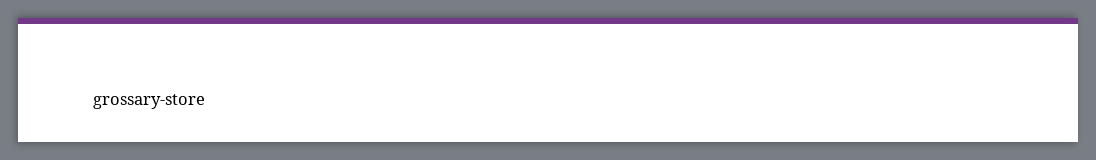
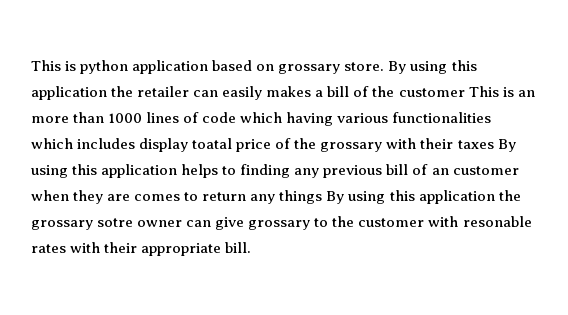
[93,94,205,109] grossary-store -> [31,60,477,74] [31,86,535,100] [31,112,492,126] [31,138,516,152] [31,164,519,178] [31,190,521,204] [31,216,532,230] [31,242,252,256] This is python application based on grossary store. By using this application the retailer can easily makes a bill of the customer This is an more than 1000 lines of code which having various functionalities which includes display toatal price of the grossary with their taxes By using this application helps to finding any previous bill of an customer when they are comes to return any things By using this application the grossary sotre owner can give grossary to the customer with resonable rates with their appropriate bill.

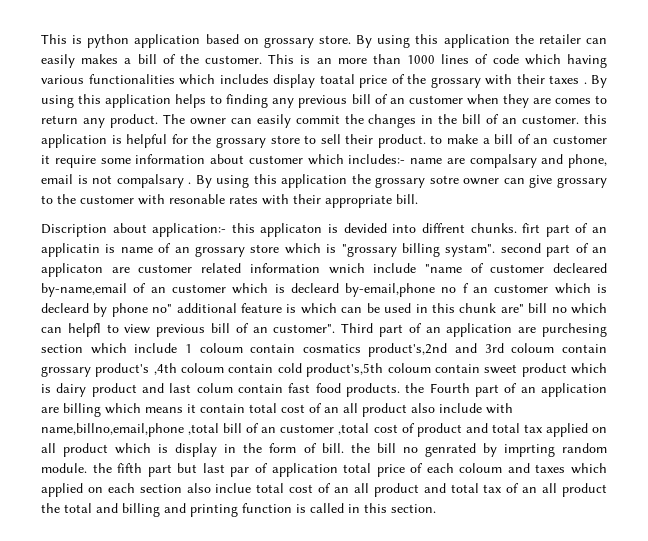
[398,88,465,97] customer -> [205,55,263,64] customer.
(494, 144) none -> [583,82,587,84] .
[279,190,323,204] things -> [109,114,607,128] [41,134,607,148] [41,154,607,168] [41,174,192,188] product. The owner can easily commit the changes in the bill of an customer. this application is helpful for the grossary store to sell their product. to make a bill of an customer it require some information about customer which includes:- name are compalsary and phone, email is not compalsary .
(252, 247) none -> [41,223,608,237] [41,243,607,257] [41,263,607,277] [41,283,608,297] [41,303,608,317] [41,323,608,337] [41,343,607,357] [41,363,608,377] [41,383,607,397] [41,403,513,417] [41,423,607,437] [41,443,607,457] [41,463,607,477] [41,483,608,497] [41,503,436,517] // Discription about application:- this applicaton is devided into diffrent chunks. firt part of an applicatin is name of an grossary store which is "grossary billing systam". second part of an applicaton are customer related information wnich include "name of customer decleared by-name,email of an customer which is decleard by-email,phone no f an customer which is decleard by phone no" additional feature is which can be used in this chunk are" bill no which can helpfl to view previous bill of an customer". Third part of an application are purchesing section which include 1 coloum contain cosmatics product's,2nd and 3rd coloum contain grossary product's ,4th coloum contain cold product's,5th coloum contain sweet product which is dairy product and last colum contain fast food products. the Fourth part of an application are billing which means it contain total cost of an all product also include with name,billno,email,phone ,total bill of an customer ,total cost of product and total tax applied on all product which is display in the form of bill. the bill no genrated by imprting random module. the fifth part but last par of application total price of each coloum and taxes which applied on each section also inclue total cost of an all product and total tax of an all product the total and billing and printing function is called in this section.

